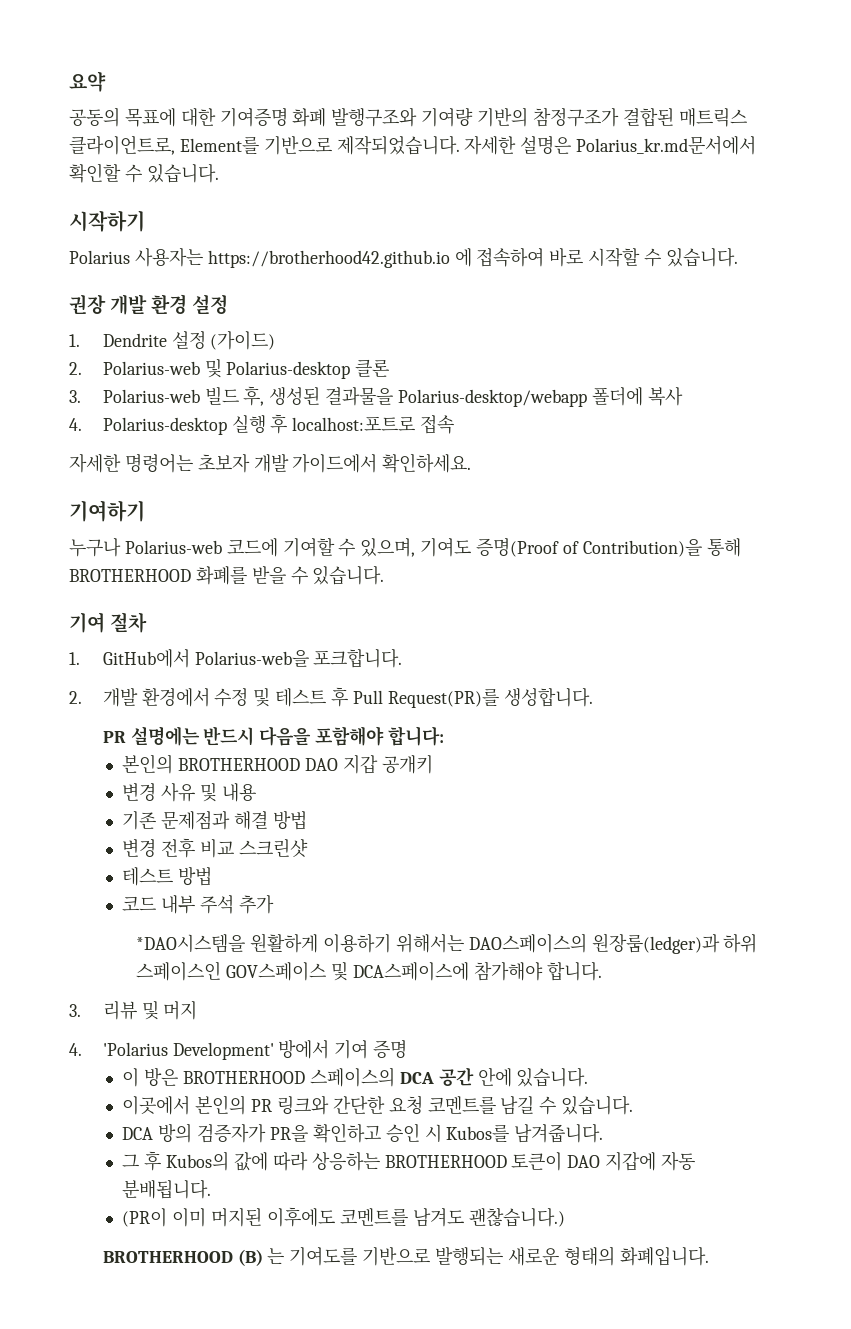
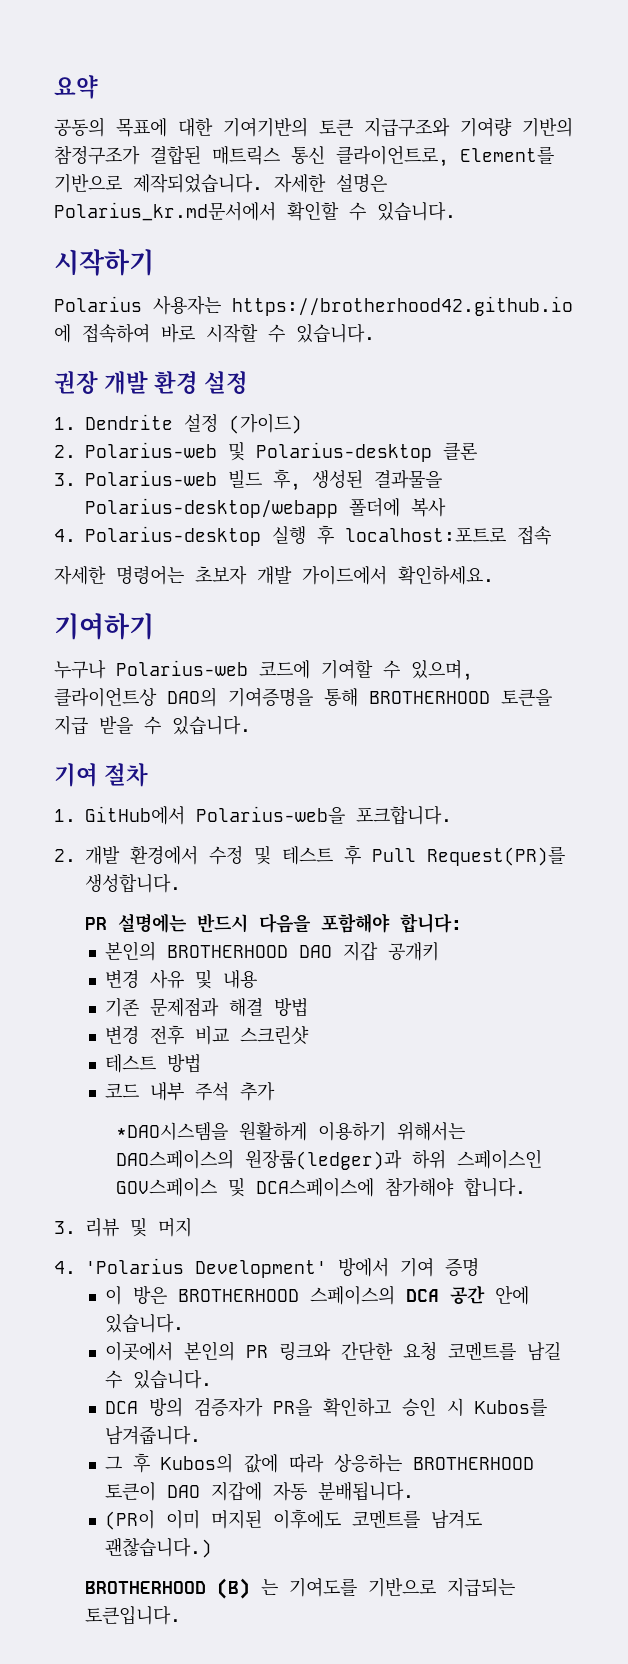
[219,107,418,127] 기여증명 화폐 발행구조와 -> [223,117,450,137] 기여기반의 토큰 지급구조와
(747, 117) none -> [291,146,325,164] 통신
[420,537,741,557] [69,566,247,585] 기여도 증명(Proof of Contribution)을 통해 BROTHERHOOD 화폐를 -> [54,687,552,707] [54,715,88,735] 클라이언트상 DAO의 기여증명을 통해 BROTHERHOOD 토큰을 지급
[434,1246,709,1266] 발행되는 새로운 형태의 화폐입니다. -> [447,1577,516,1597] [85,1605,182,1625] 지급되는 토큰입니다.

